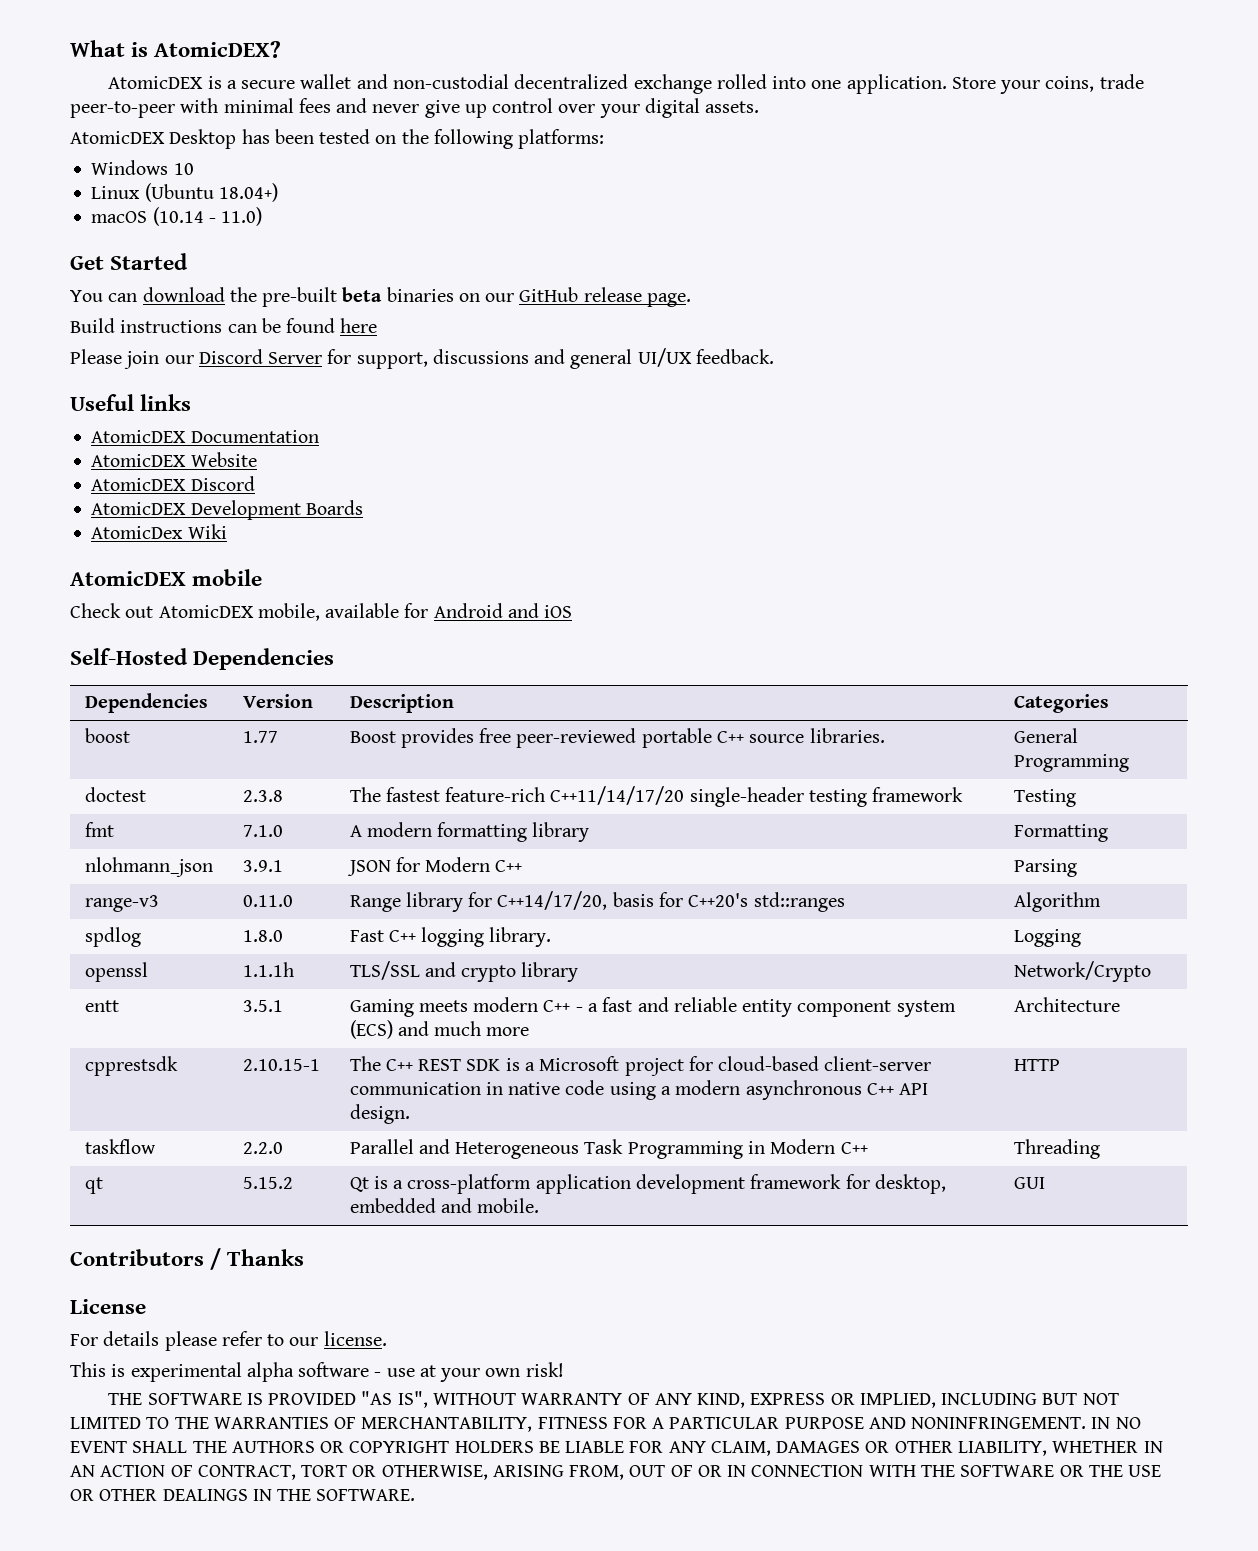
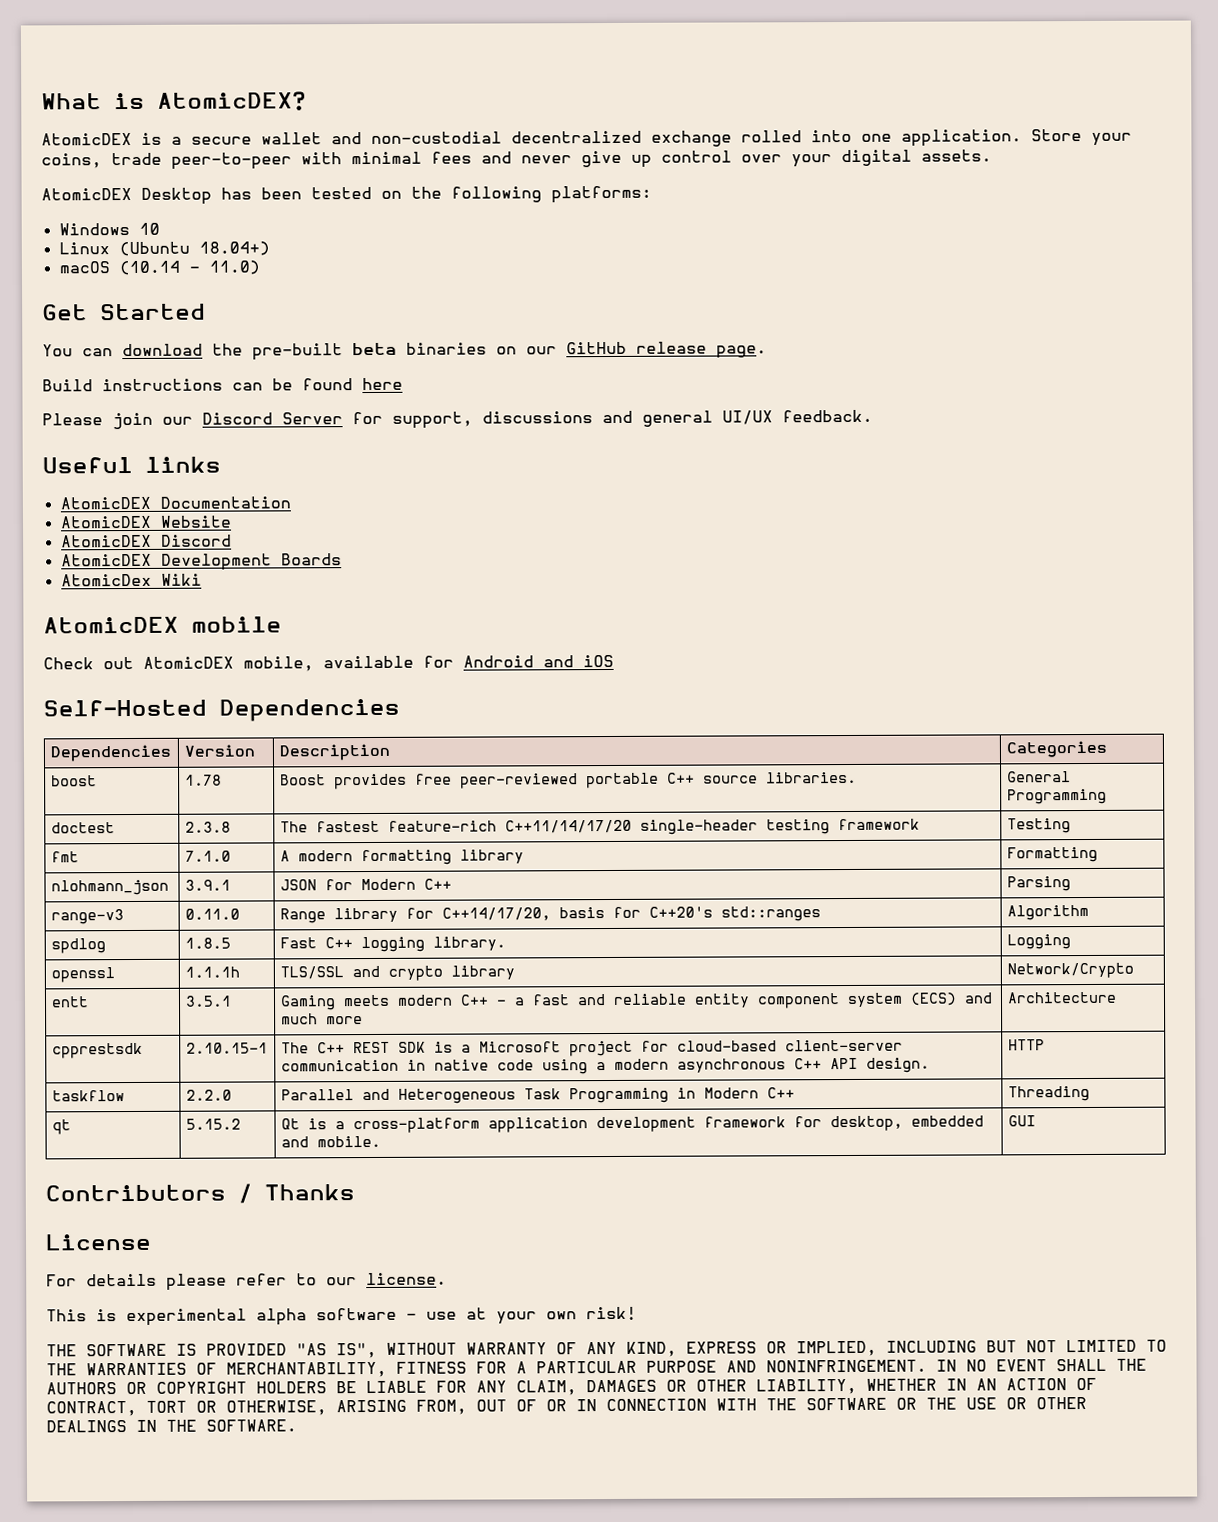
[242,731,278,743] 1.77 -> [184,774,222,786] 1.78
[242,930,283,942] 1.8.0 -> [184,937,231,949] 1.8.5

